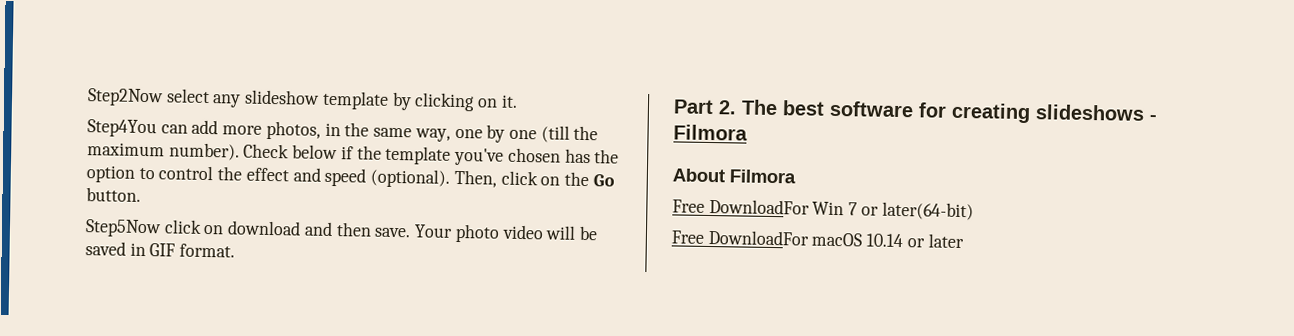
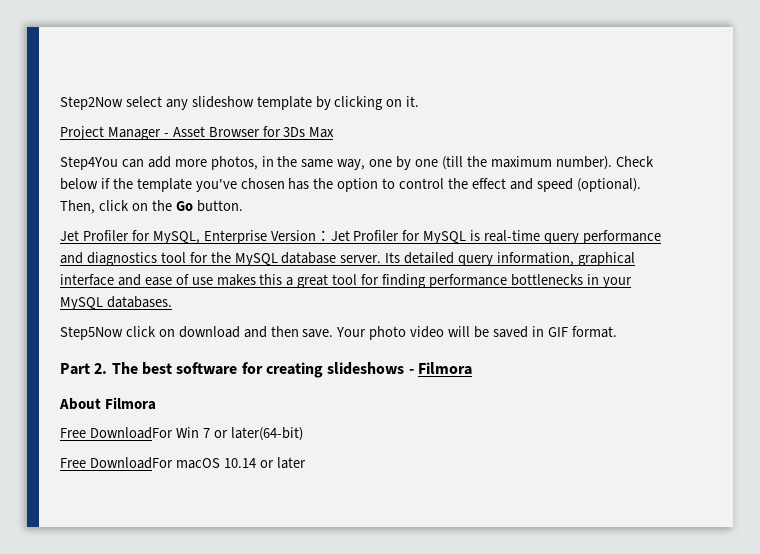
(518, 101) none -> [60,126,335,140] // Project Manager - Asset Browser for 3Ds Max
(141, 194) none -> [60,230,661,244] [60,252,635,266] [60,274,632,288] [60,296,172,310] // Jet Profiler for MySQL, Enterprise Version：Jet Profiler for MySQL is real-time query performance and diagnostics tool for the MySQL database server. Its detailed query information, graphical interface and ease of use makes this a great tool for finding performance bottlenecks in your MySQL databases.

